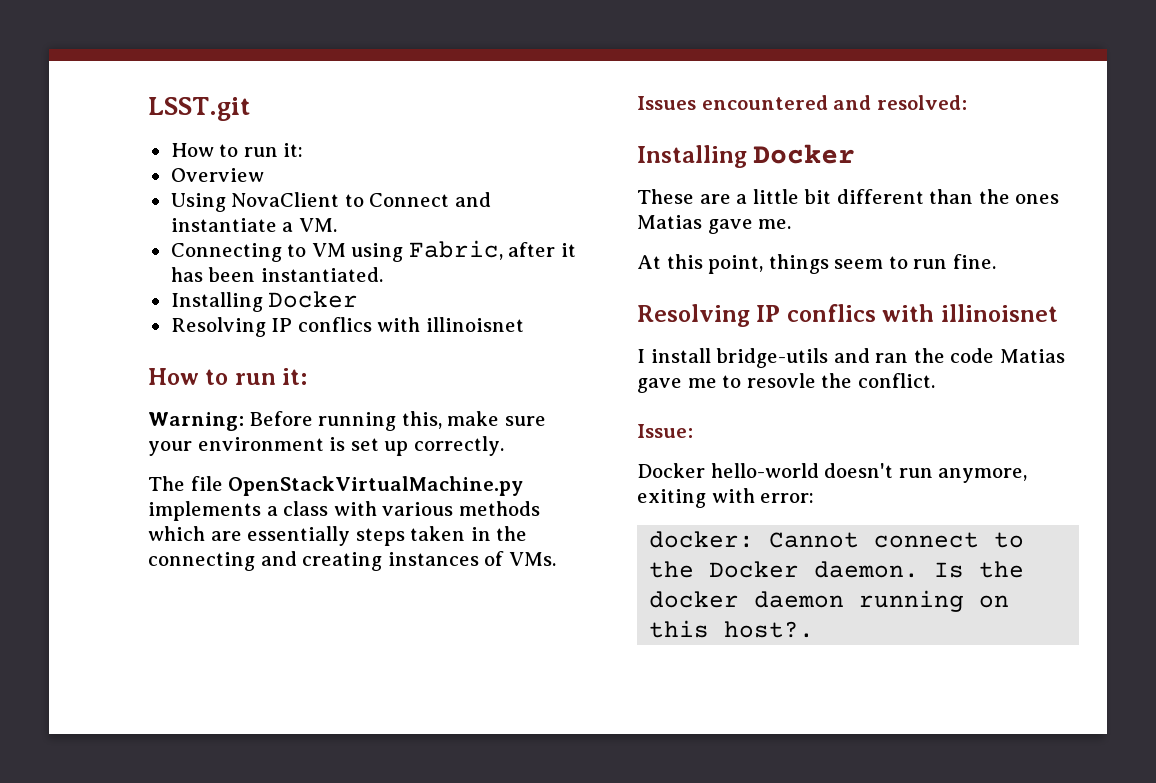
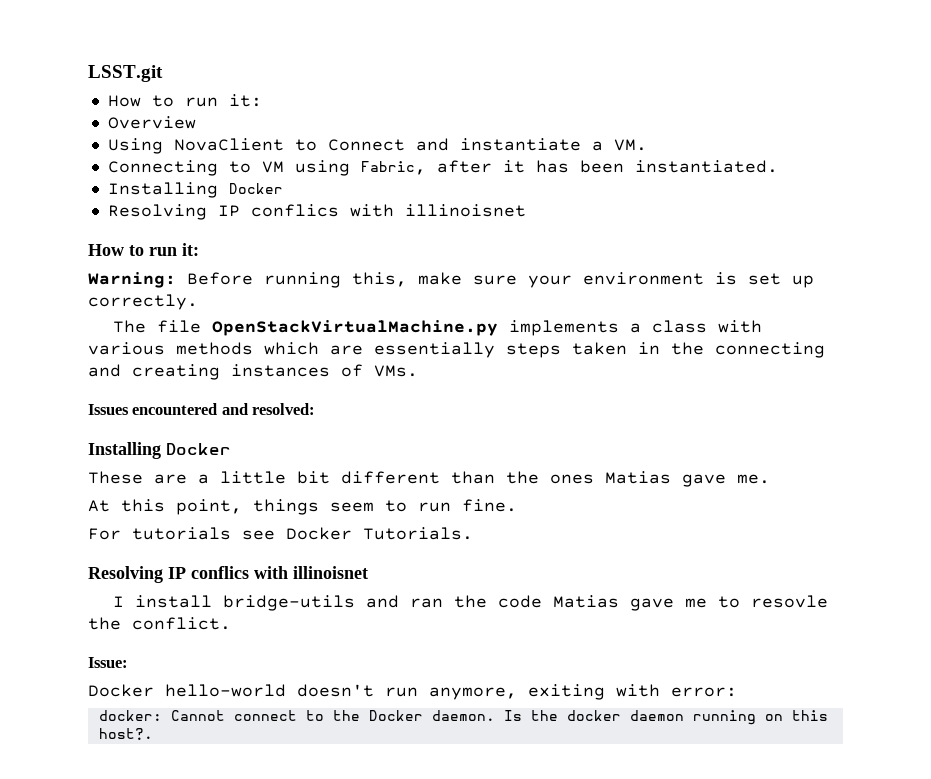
(996, 261) none -> [88,527,473,540] // For tutorials see Docker Tutorials.

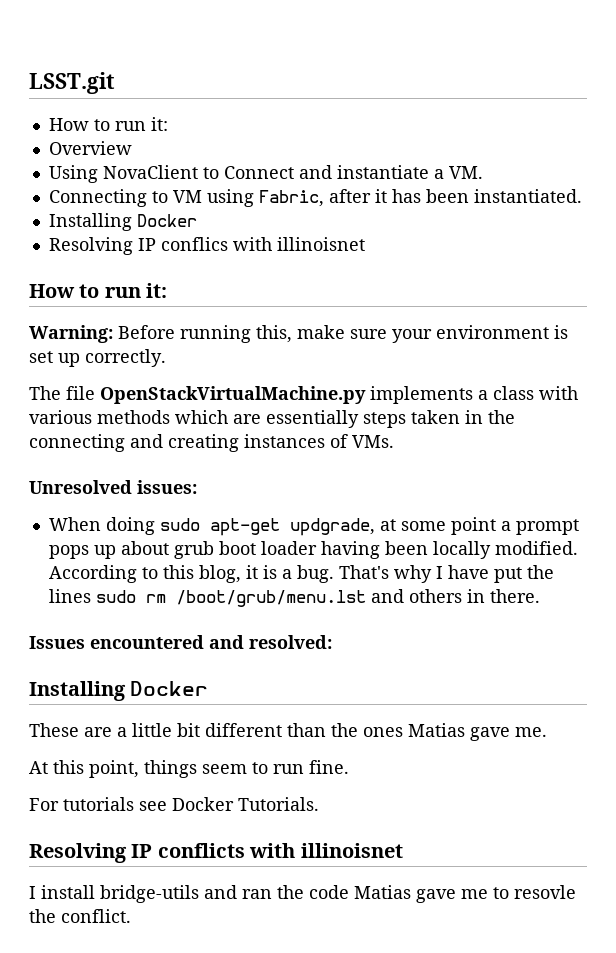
(418, 371) none -> [29,480,197,494] [48,517,579,536] [48,541,578,559] [48,565,554,583] [48,589,540,607] // Unresolved issues: // When doing sudo apt-get updgrade, at some point a prompt pops up about grub boot loader having been locally modified. According to this blog, it is a bug. That's why I have put the lines sudo rm /boot/grub/menu.lst and others in there.
[191,566,249,579] conflics -> [157,843,245,858] conflicts
[88,657,128,668] [88,684,737,700] [98,710,828,725] [98,728,153,740] // Issue: // Docker hello-world doesn't run anymore, exiting with error: // docker: Cannot connect to the Docker daemon. Is the docker daemon running on this host?. -> (131, 916) none

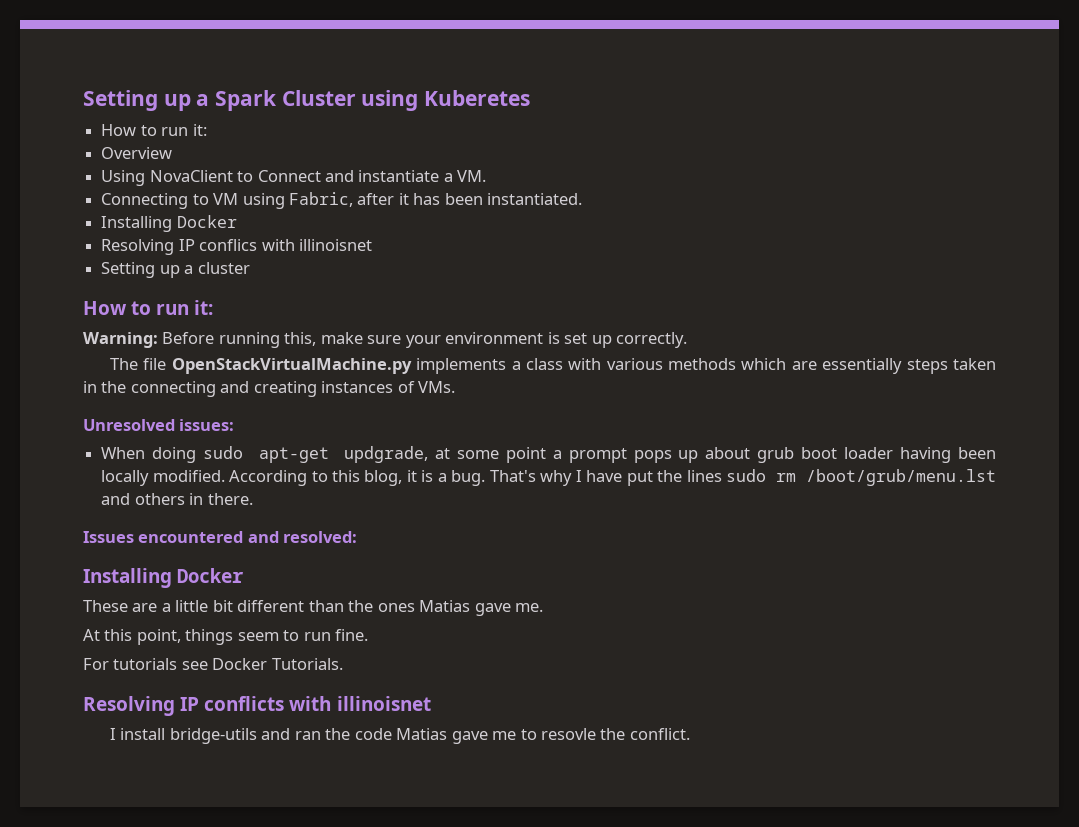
[29,72,115,94] LSST.git -> [83,90,531,111] Setting up a Spark Cluster using Kuberetes
(365, 244) none -> [101,262,250,278] // Setting up a cluster

